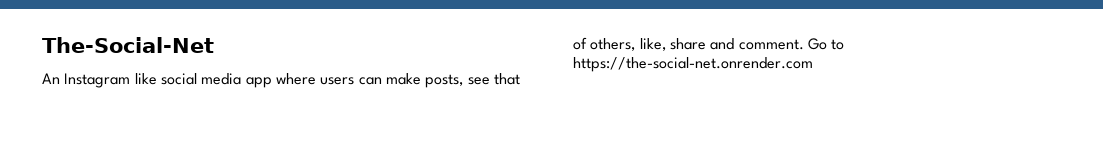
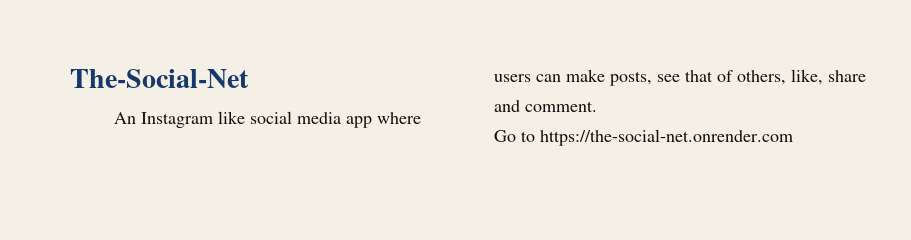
(804, 44) none -> (597, 106) //

